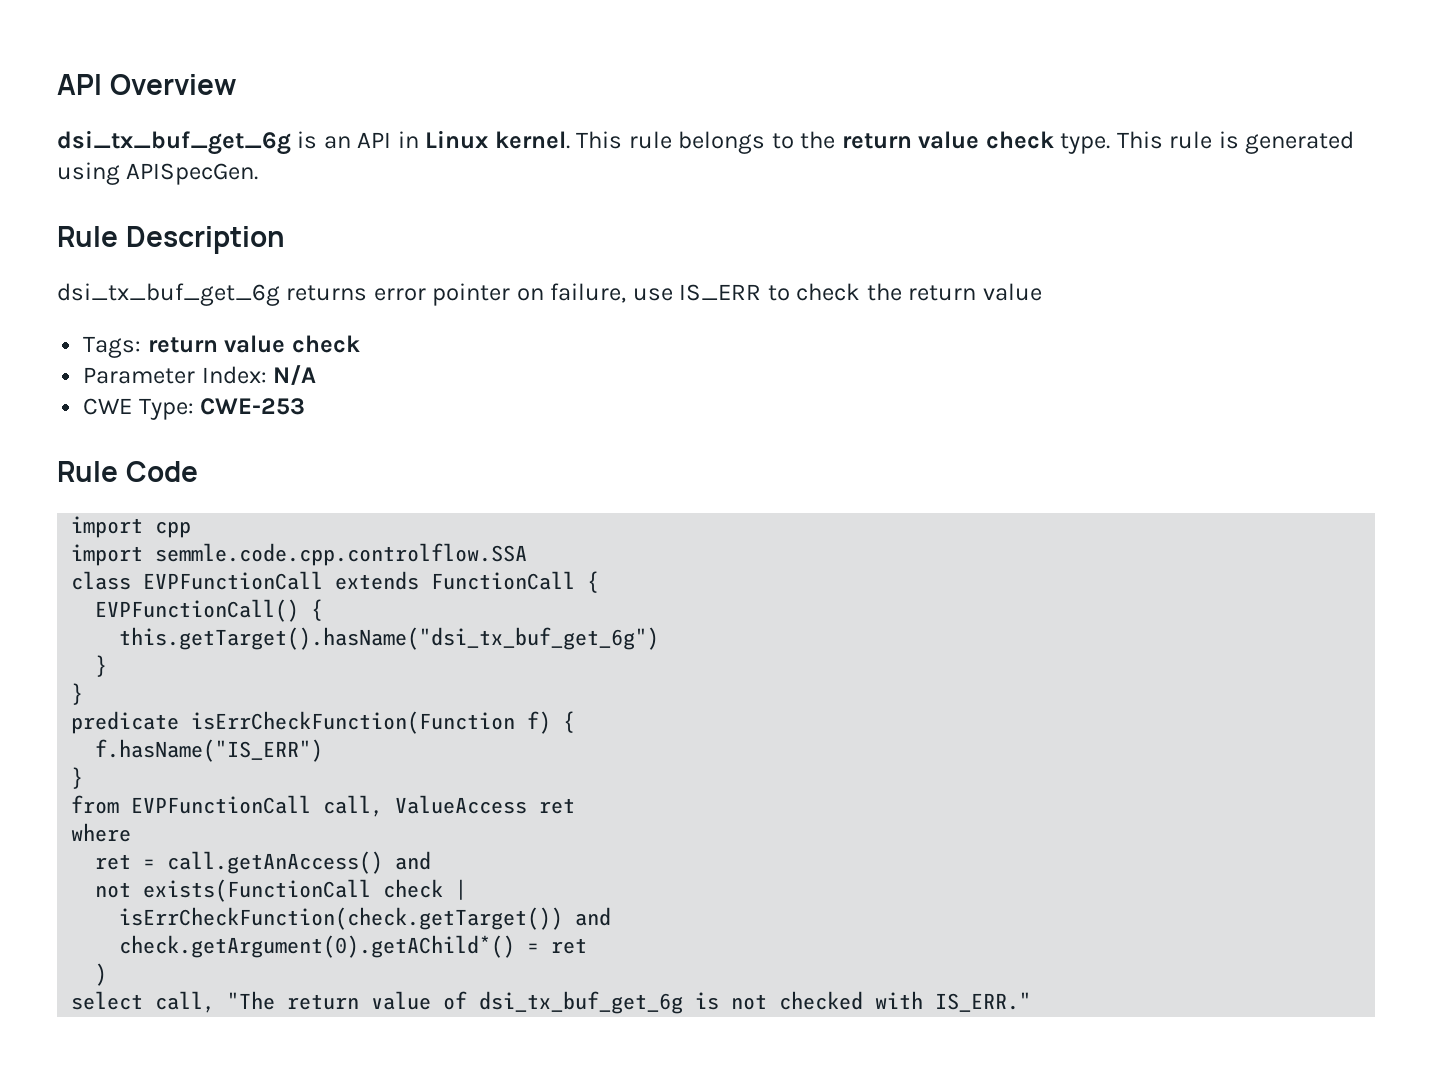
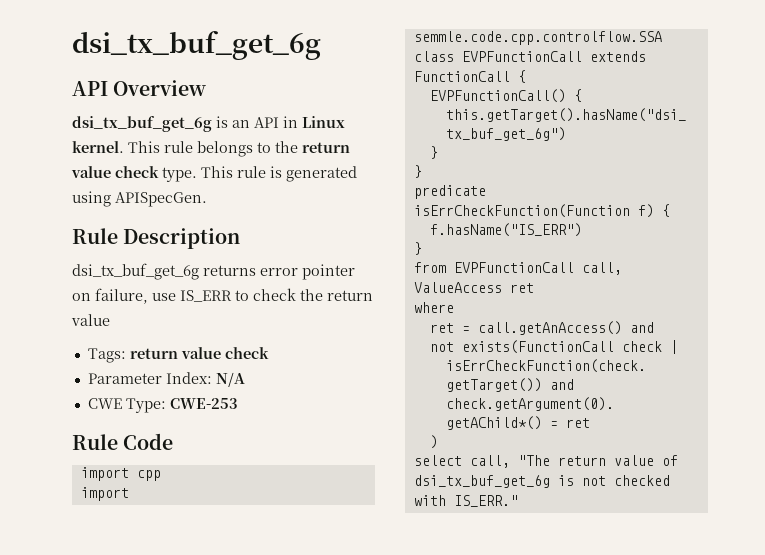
(57, 84) none -> [72,31,321,60] dsi_tx_buf_get_6g //

